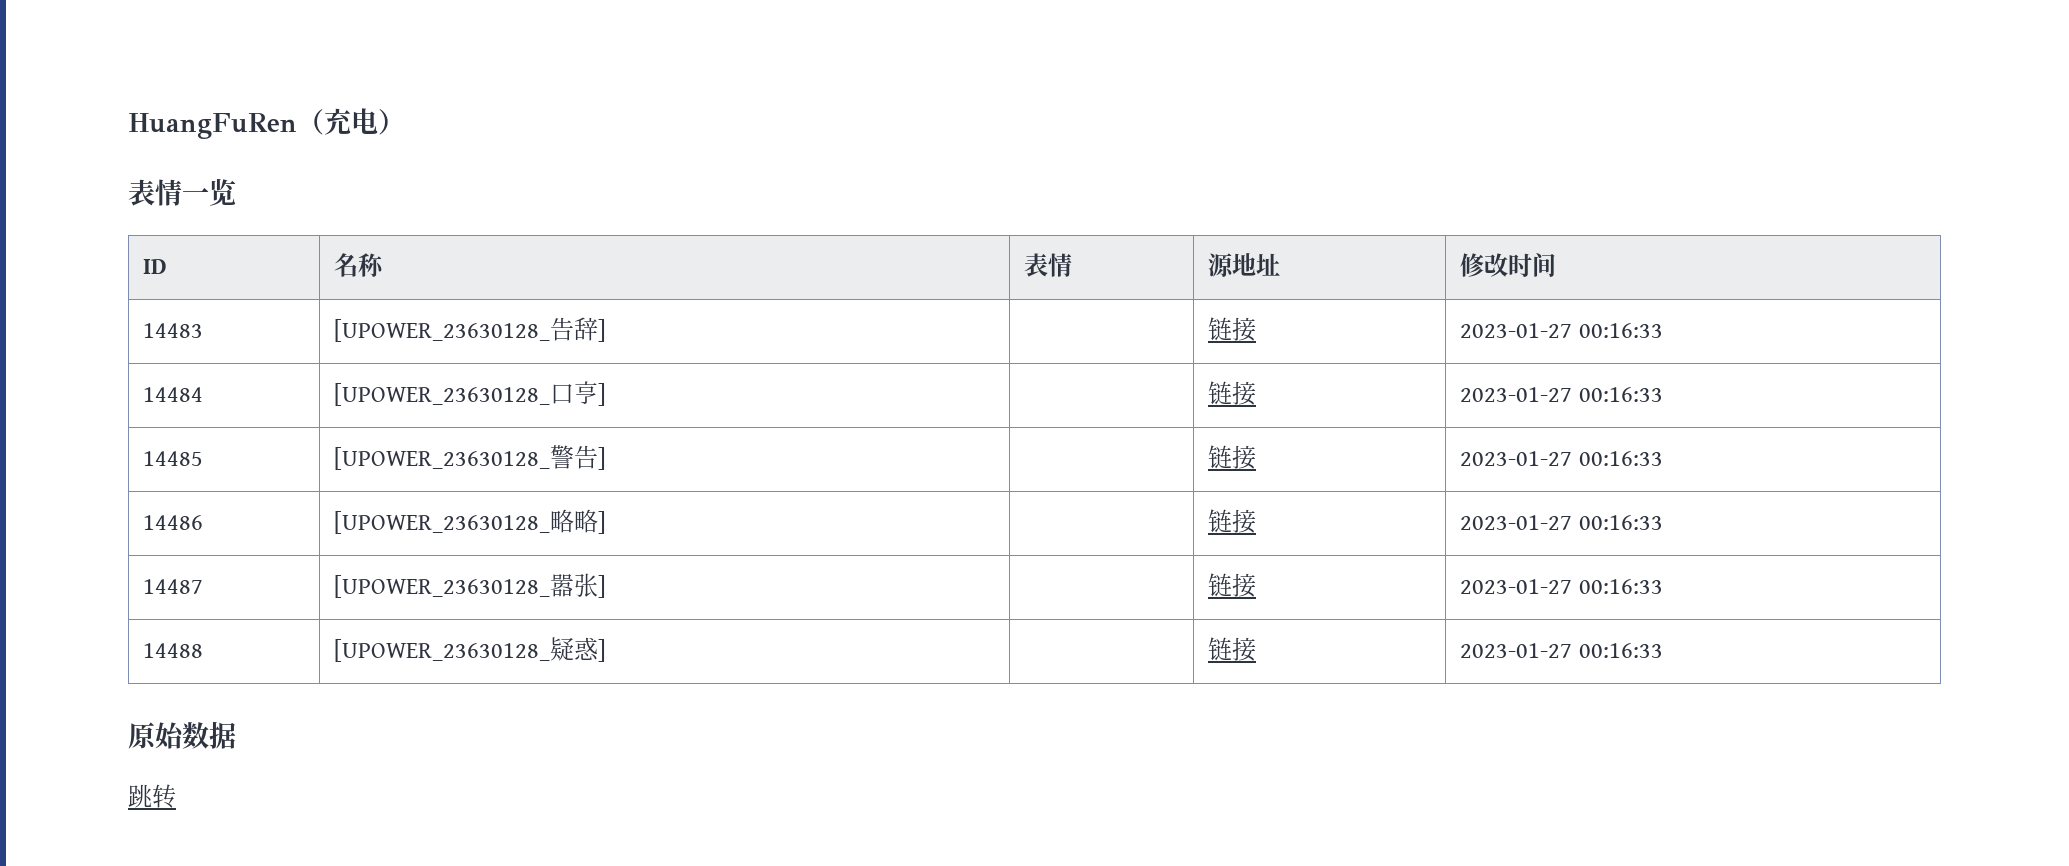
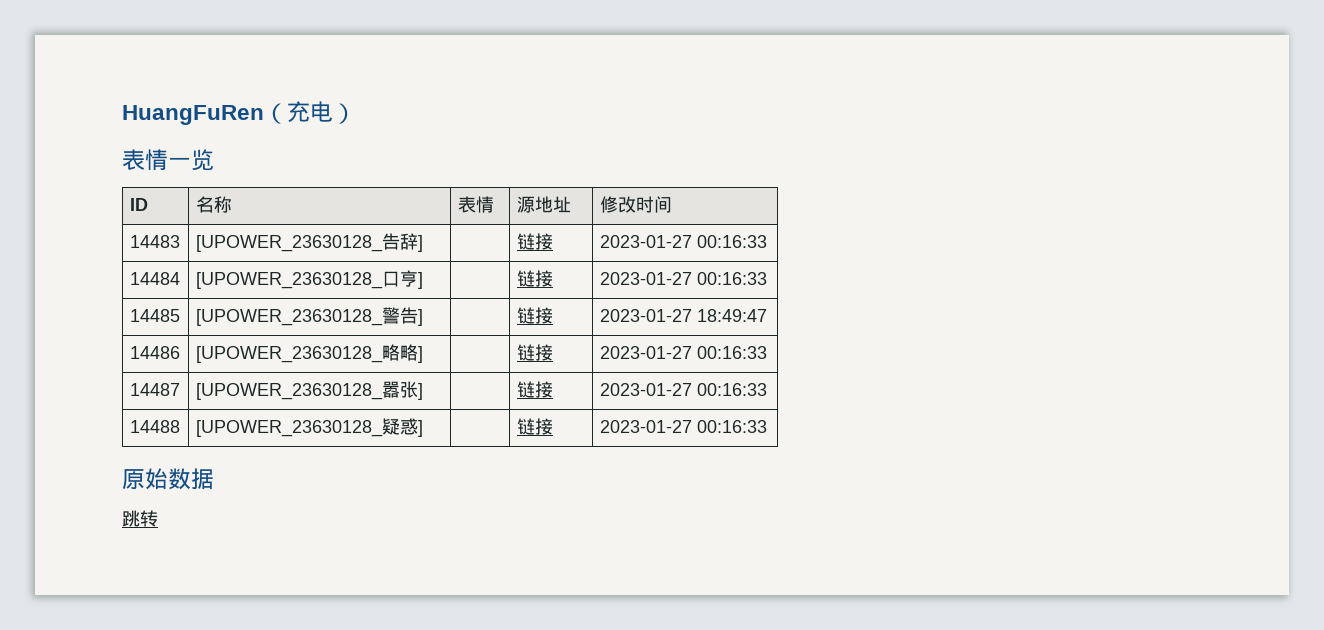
[1578,451,1663,466] 00:16:33 -> [696,309,767,322] 18:49:47

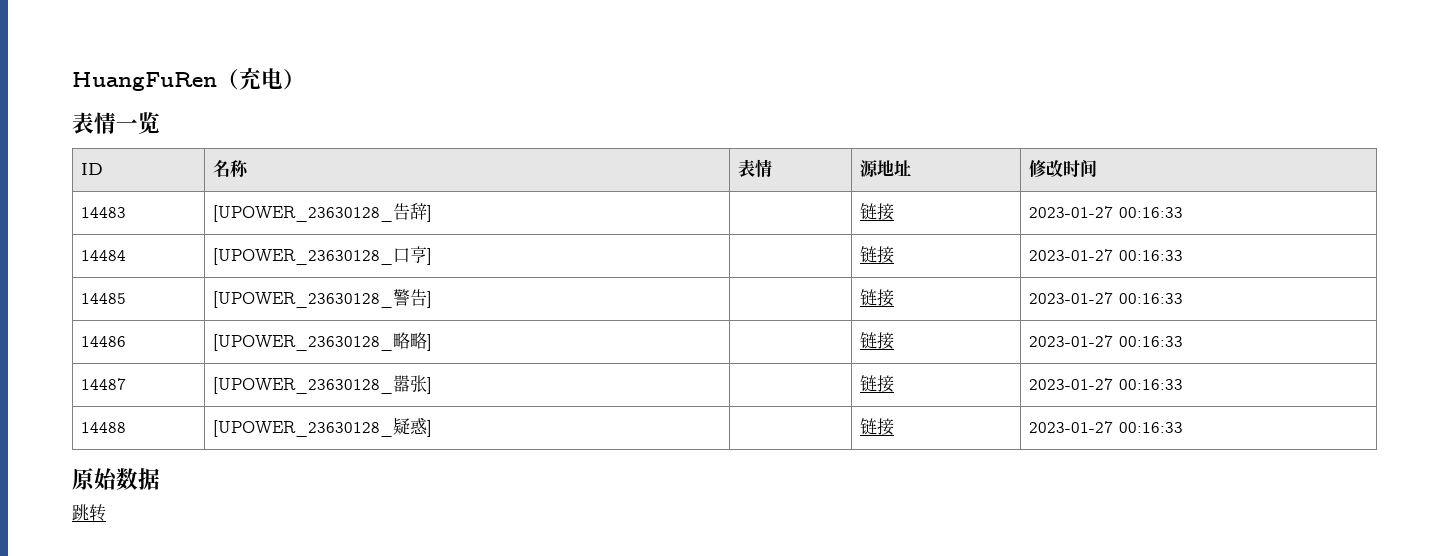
[696,309,767,322] 18:49:47 -> [1119,293,1184,304] 00:16:33

